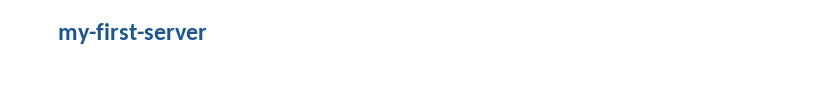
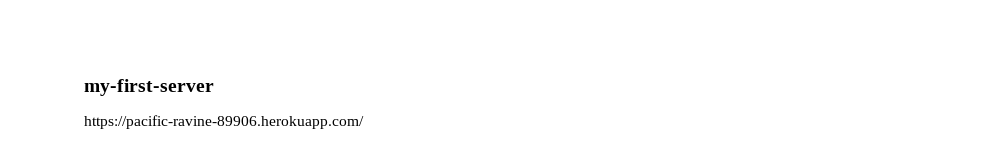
(207, 33) none -> [84,115,364,129] // https://pacific-ravine-89906.herokuapp.com/

